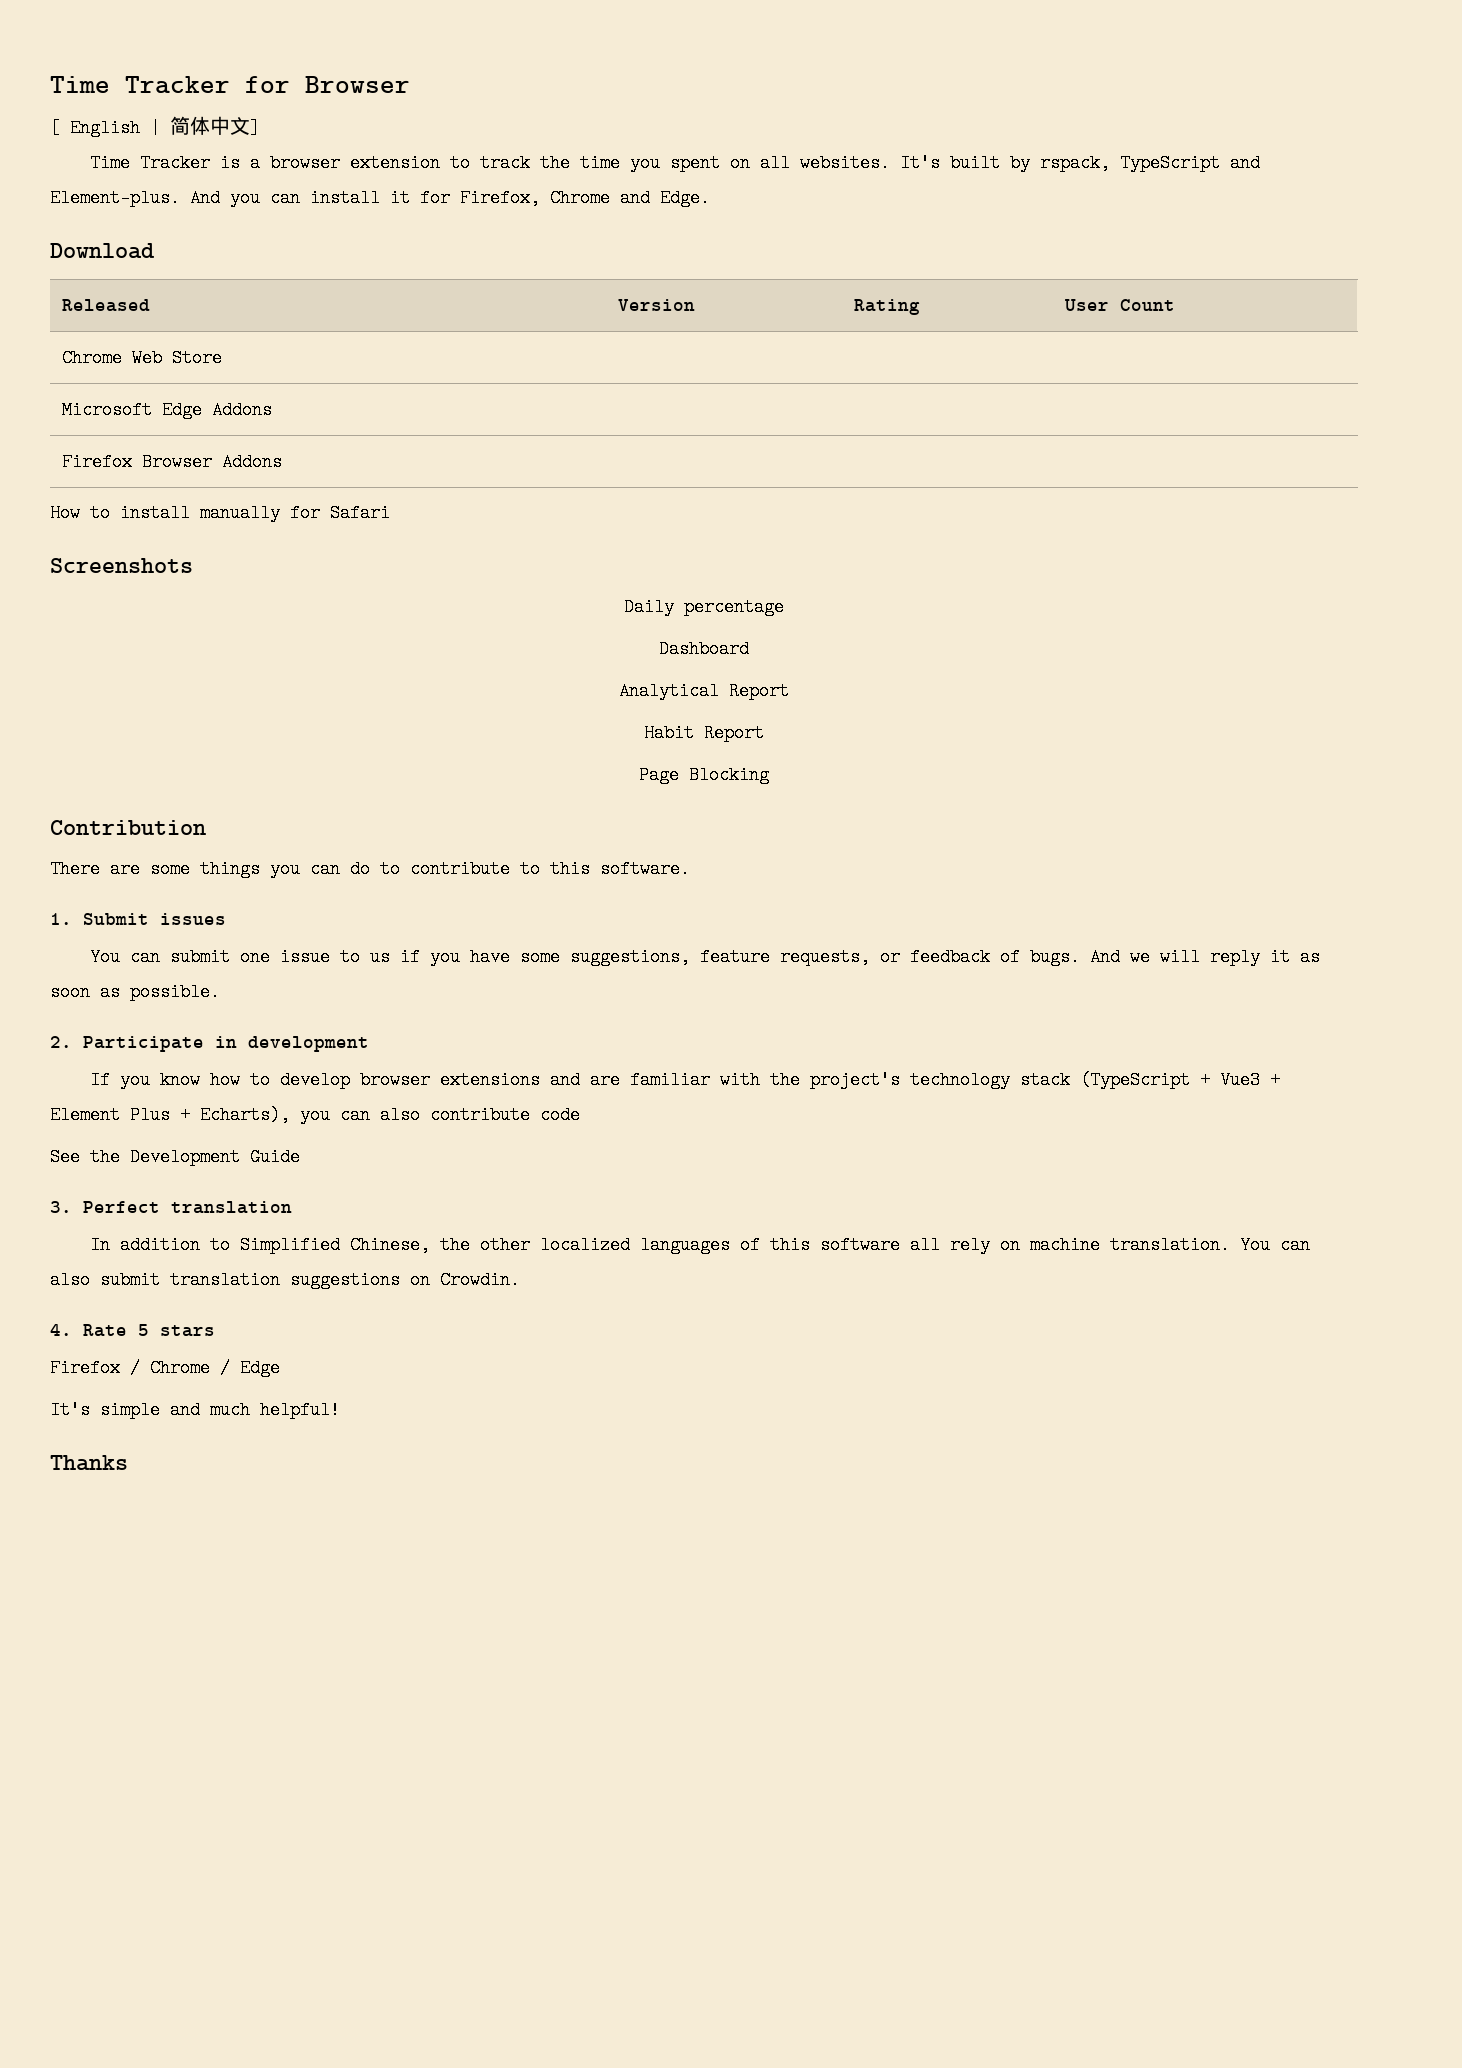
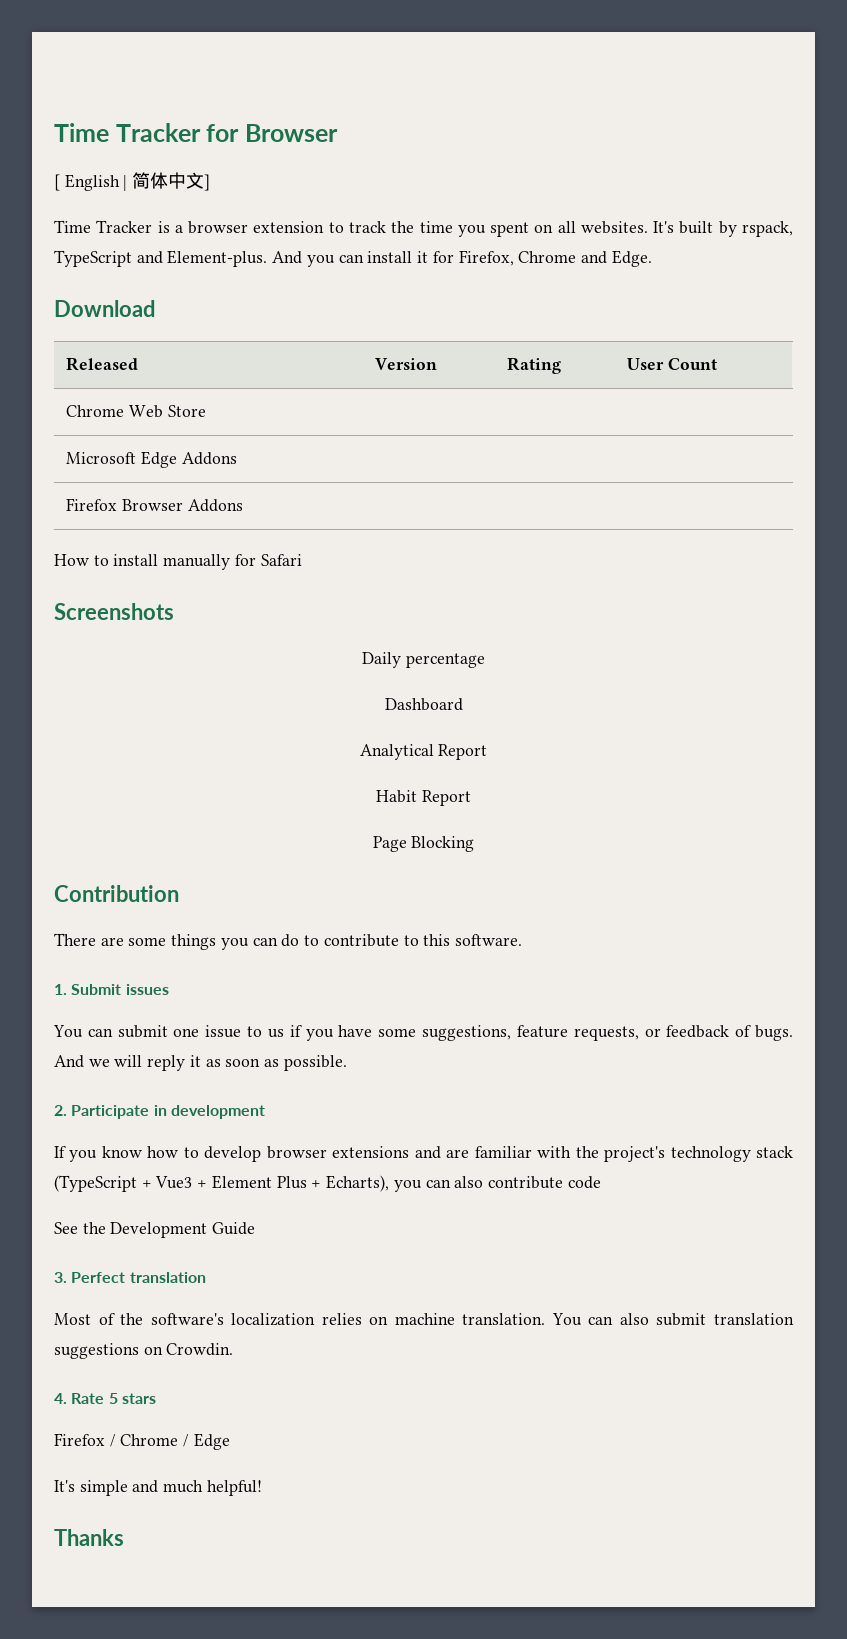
[90,1236,991,1254] In addition to Simplified Chinese, the other localized languages of this software all rely -> [54,1313,362,1326] Most of the software's localization relies

